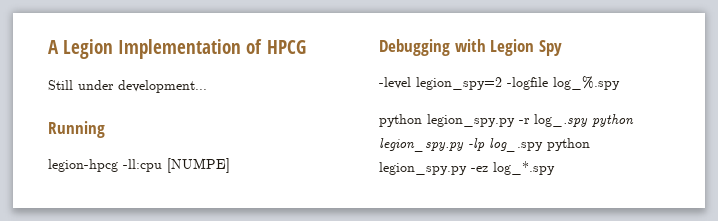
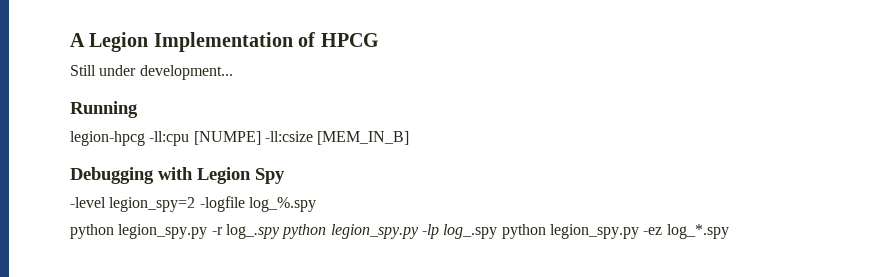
(230, 165) none -> [264,131,410,145] -ll:csize [MEM_IN_B]

